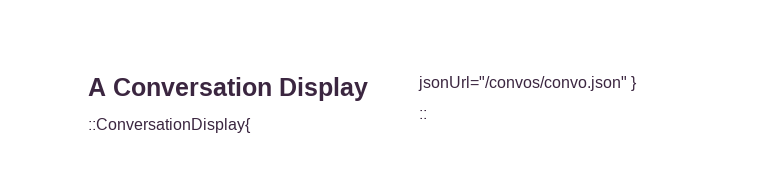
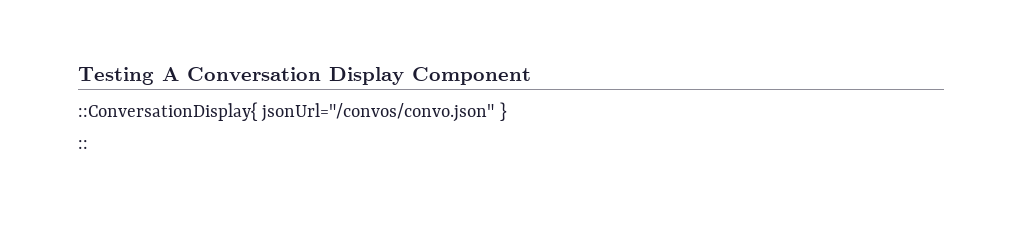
(88, 87) none -> [78,67,154,85] Testing
(368, 89) none -> [412,67,531,85] Component

